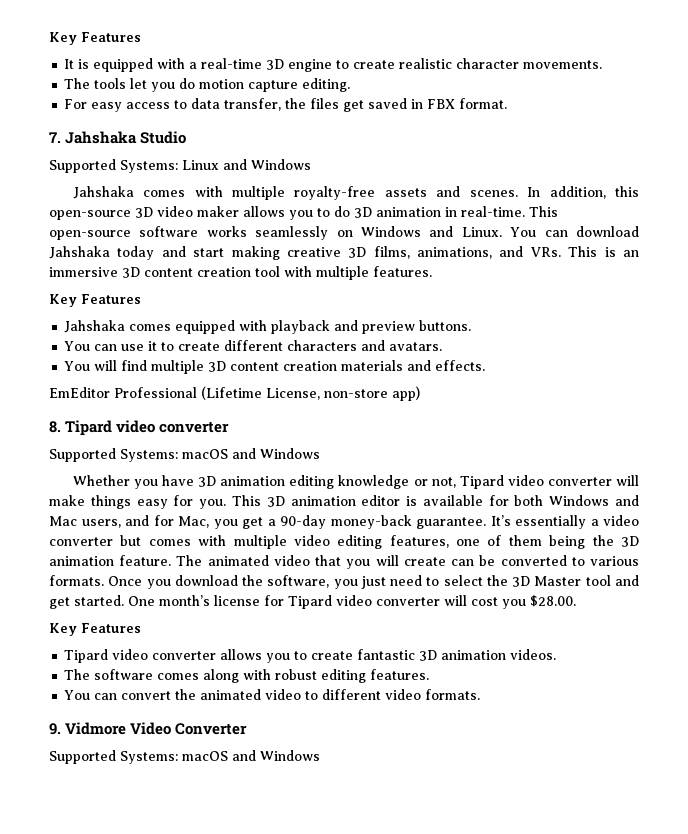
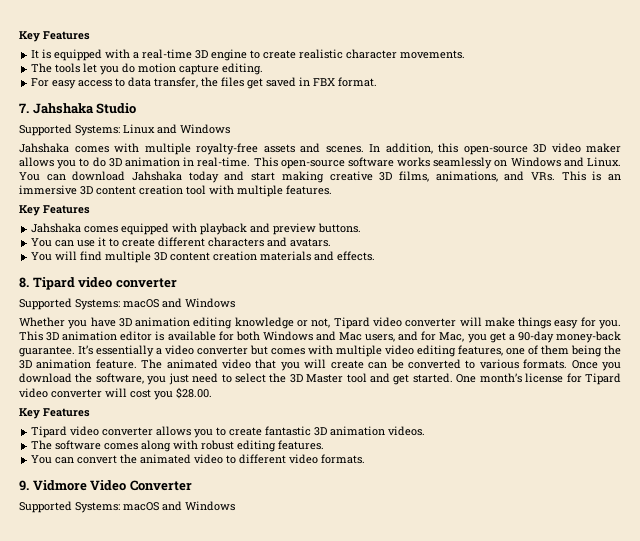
[49,386,420,401] // EmEditor Professional (Lifetime License, non-store app) -> (376, 256) none

